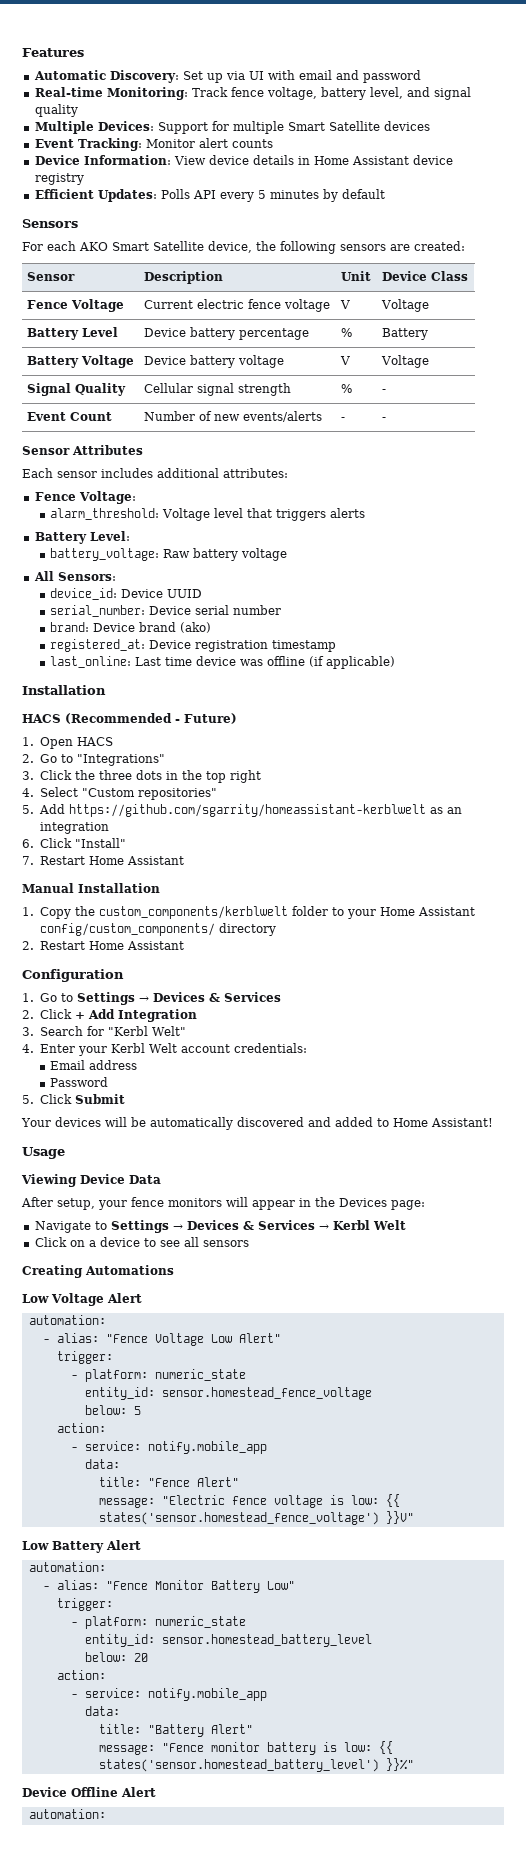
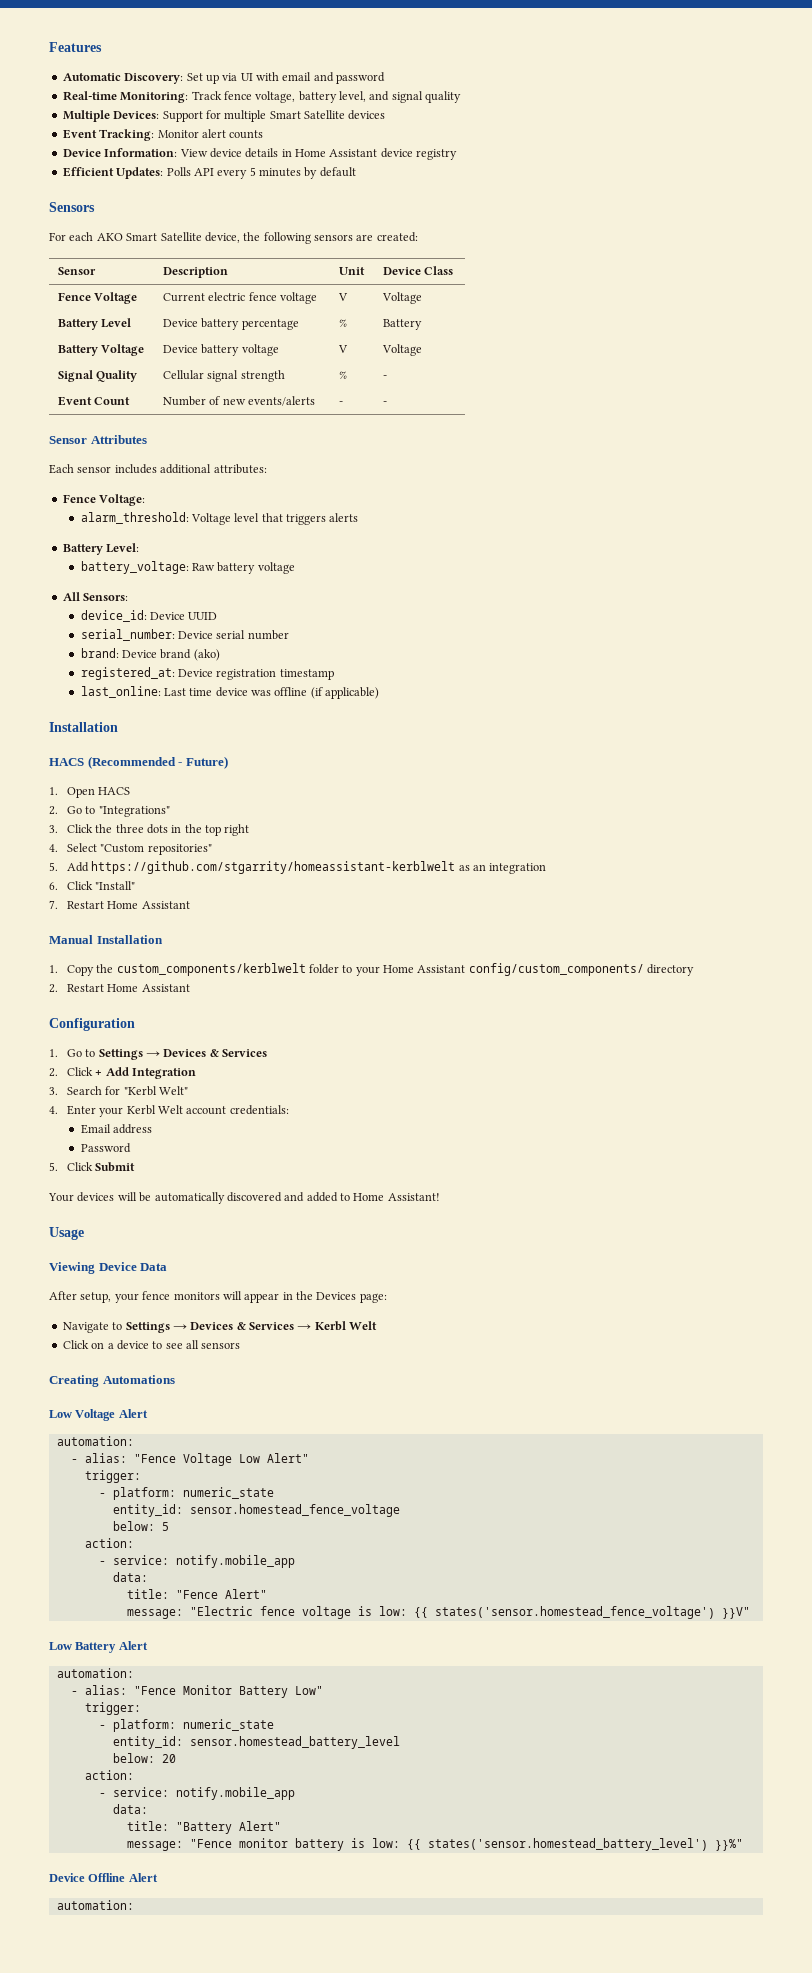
[68,804,426,817] https://github.com/sgarrity/homeassistant-kerblwelt -> [91,861,456,874] https://github.com/stgarrity/homeassistant-kerblwelt

